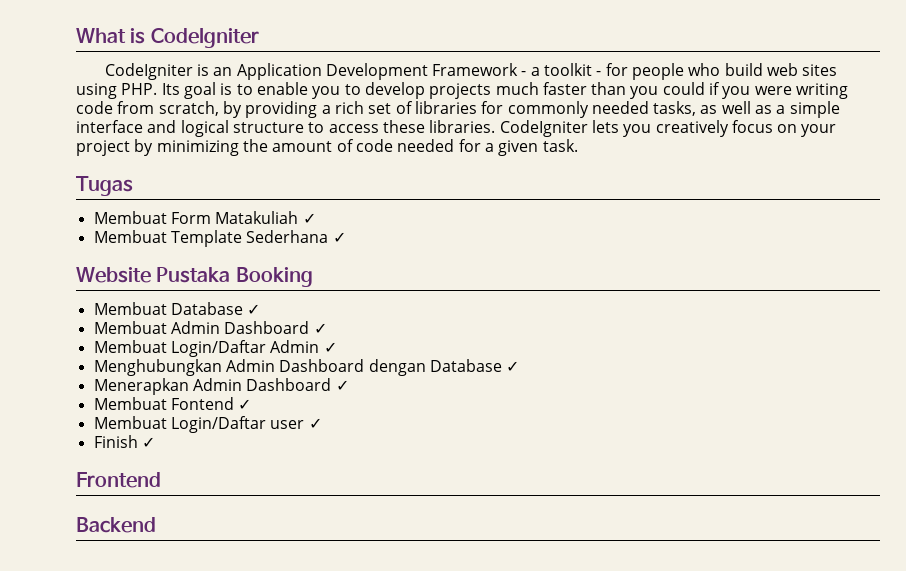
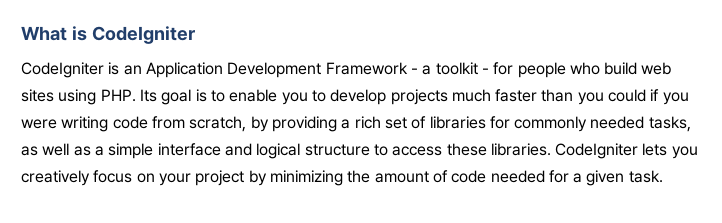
[76,176,133,196] [93,211,316,224] [93,230,346,247] [76,267,313,287] [93,302,261,315] [93,321,327,334] [93,340,337,357] [93,359,520,376] [93,378,349,395] [93,397,252,410] [93,416,322,433] [93,435,155,448] [76,472,161,488] [76,517,156,533] // Tugas // Membuat Form Matakuliah ✓ // Membuat Template Sederhana ✓ // Website Pustaka Booking // Membuat Database ✓ // Membuat Admin Dashboard ✓ // Membuat Login/Daftar Admin ✓ // Menghubungkan Admin Dashboard dengan Database ✓ // Menerapkan Admin Dashboard ✓ // Membuat Fontend ✓ // Membuat Login/Daftar user ✓ // Finish ✓ // Frontend // Backend -> (663, 176) none

